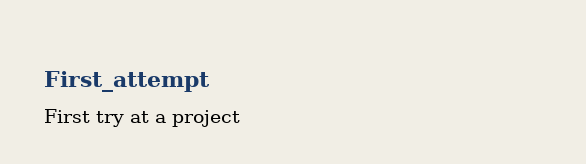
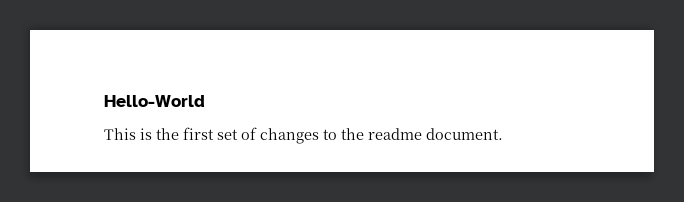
[44,71,210,92] [44,109,240,127] First_attempt // First try at a project -> [104,95,205,107] [104,127,503,144] Hello-World // This is the first set of changes to the readme document.

